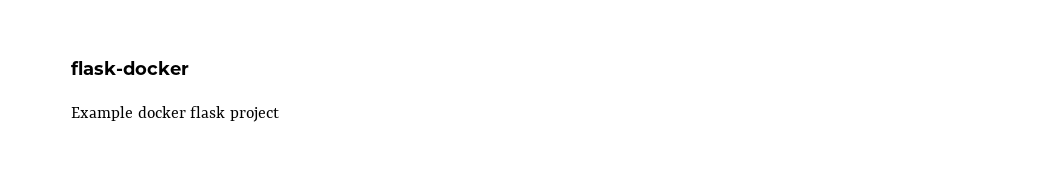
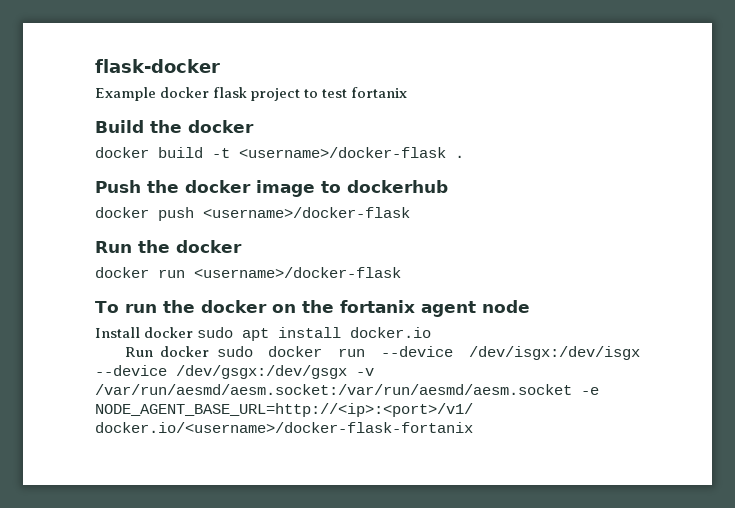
(280, 114) none -> [304,87,408,98] [95,120,254,133] [95,147,464,158] [95,180,448,197] [95,207,410,221] [95,240,242,253] [95,267,401,278] [95,300,530,317] [95,327,432,341] [125,346,640,360] [95,365,374,379] [95,384,599,395] [95,403,473,417] [95,422,473,433] to test fortanix // Build the docker // docker build -t <username>/docker-flask . // Push the docker image to dockerhub // docker push <username>/docker-flask // Run the docker // docker run <username>/docker-flask // To run the docker on the fortanix agent node // Install docker sudo apt install docker.io // Run docker sudo docker run --device /dev/isgx:/dev/isgx --device /dev/gsgx:/dev/gsgx -v /var/run/aesmd/aesm.socket:/var/run/aesmd/aesm.socket -e NODE_AGENT_BASE_URL=http://<ip>:<port>/v1/ docker.io/<username>/docker-flask-fortanix

